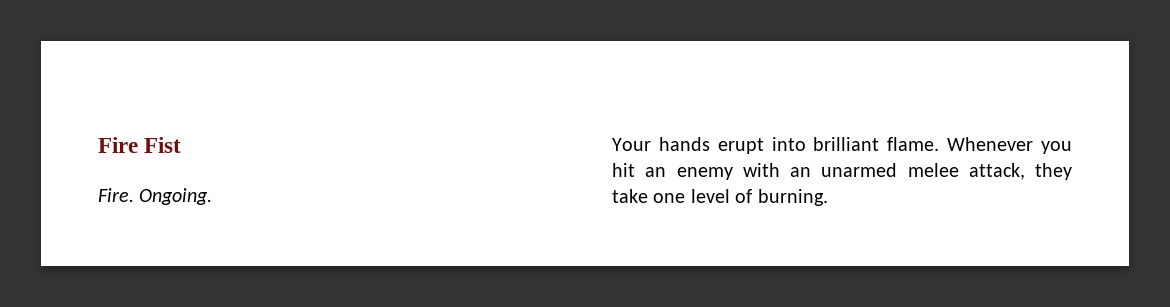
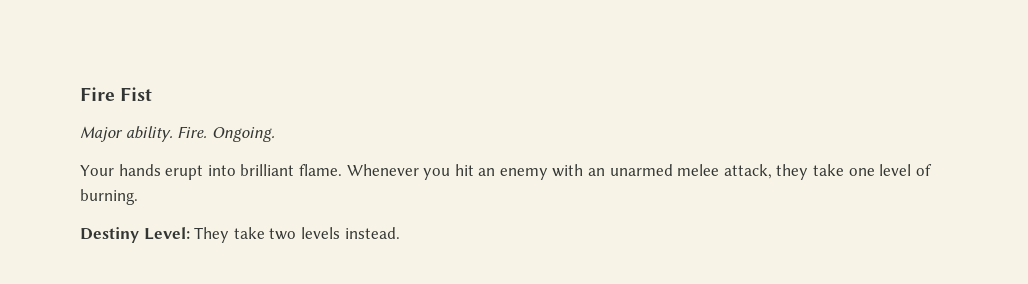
(182, 145) none -> [80,126,173,142] Major ability.
(828, 197) none -> [80,227,400,243] // Destiny Level: They take two levels instead.

